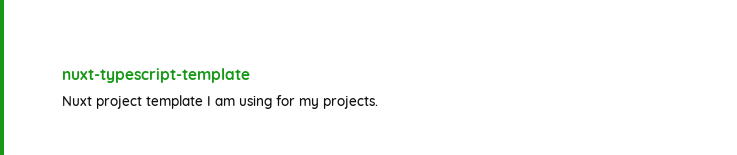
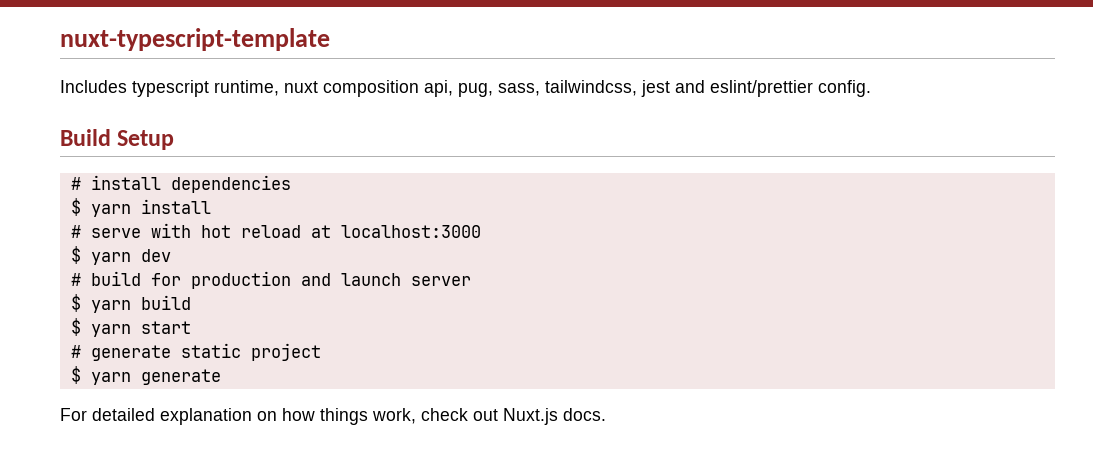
[62,95,378,109] Nuxt project template I am using for my projects. -> [60,80,871,97] [60,129,175,150] [70,175,291,193] [70,198,211,217] [70,223,481,238] [70,246,171,265] [70,271,471,289] [70,294,191,313] [70,318,191,337] [70,343,321,361] [70,366,221,385] [60,408,606,425] Includes typescript runtime, nuxt composition api, pug, sass, tailwindcss, jest and eslint/prettier config. // Build Setup // # install dependencies // $ yarn install // # serve with hot reload at localhost:3000 // $ yarn dev // # build for production and launch server // $ yarn build // $ yarn start // # generate static project // $ yarn generate // For detailed explanation on how things work, check out Nuxt.js docs.

